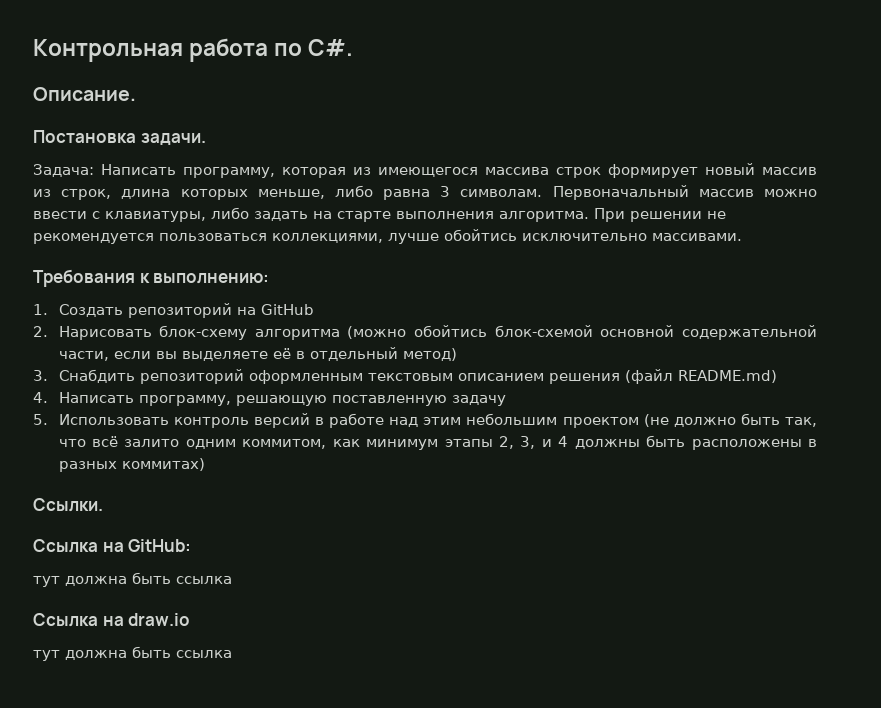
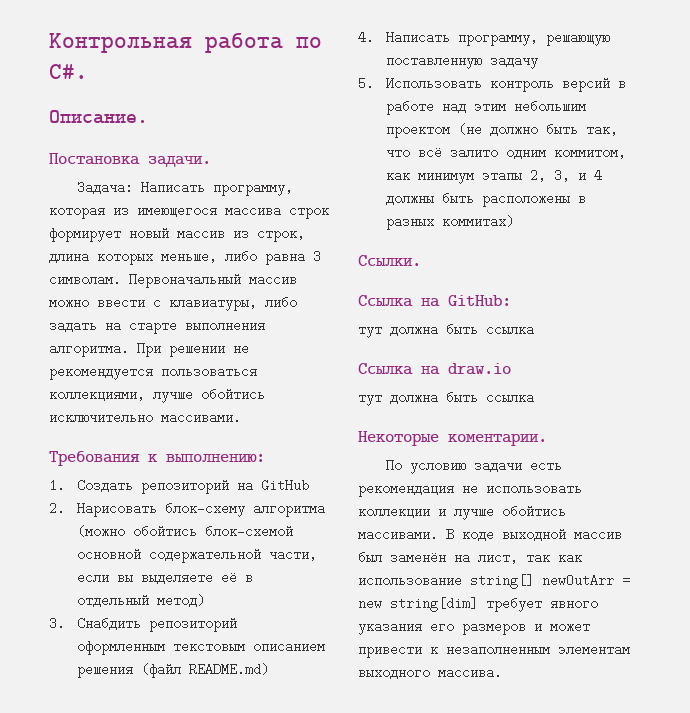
(232, 654) none -> [358,431,547,446] [386,457,563,474] [358,480,582,497] [358,503,566,520] [358,526,622,542] [358,549,582,565] [358,572,630,589] [358,595,598,612] [358,618,590,635] [358,641,630,658] [358,664,502,680] // Некоторые коментарии. // По условию задачи есть рекомендация не использовать коллекции и лучше обойтись массивами. В коде выходной массив был заменён на лист, так как использование string[] newOutArr = new string[dim] требует явного указания его размеров и может привести к незаполненным элементам выходного массива.

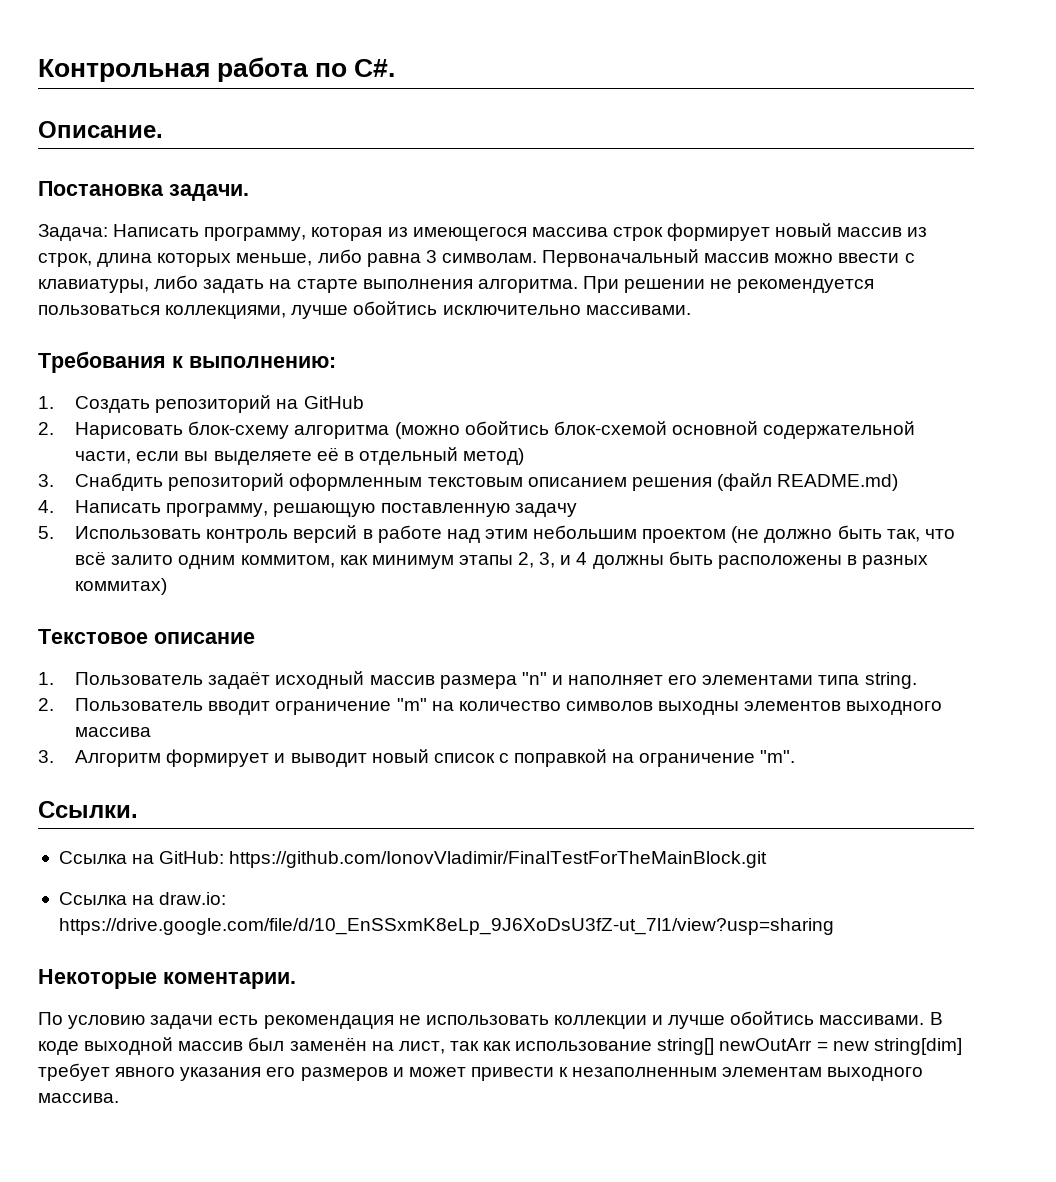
[358,255,421,266] [358,295,511,307] [358,321,534,338] [358,363,511,375] [358,389,534,406] Ссылки. // Ссылка на GitHub: // тут должна быть ссылка // Ссылка на draw.io // тут должна быть ссылка -> [38,629,255,644] [38,671,917,689] [38,698,943,715] [75,727,152,737] [38,749,796,767] [38,801,138,818] [58,851,768,868] [58,892,227,905] [58,918,834,935] Текстовое описание // 1. Пользователь задаёт исходный массив размера "n" и наполняет его элементами типа string. // 2. Пользователь вводит ограничение "m" на количество символов выходны элементов выходного массива // 3. Алгоритм формирует и выводит новый список с поправкой на ограничение "m". // Ссылки. // Ссылка на GitHub: https://github.com/IonovVladimir/FinalTestForTheMainBlock.git // Ссылка на draw.io: https://drive.google.com/file/d/10_EnSSxmK8eLp_9J6XoDsU3fZ-ut_7l1/view?usp=sharing

